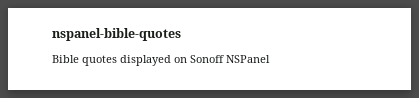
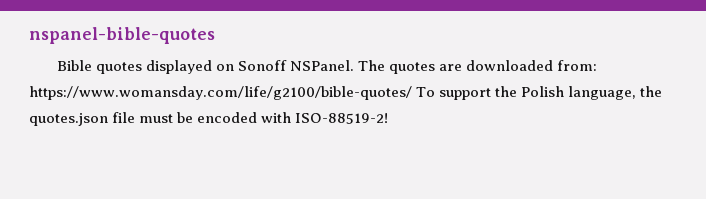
[226,55,270,63] NSPanel -> [290,60,598,74] [29,86,663,100] [29,112,389,126] NSPanel. The quotes are downloaded from: https://www.womansday.com/life/g2100/bible-quotes/ To support the Polish language, the quotes.json file must be encoded with ISO-88519-2!

